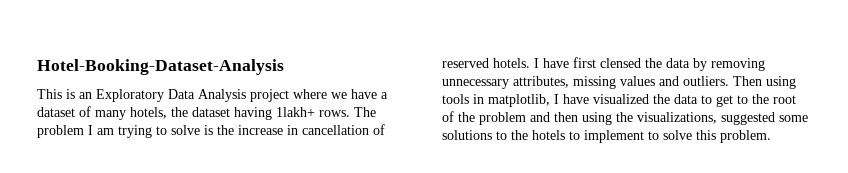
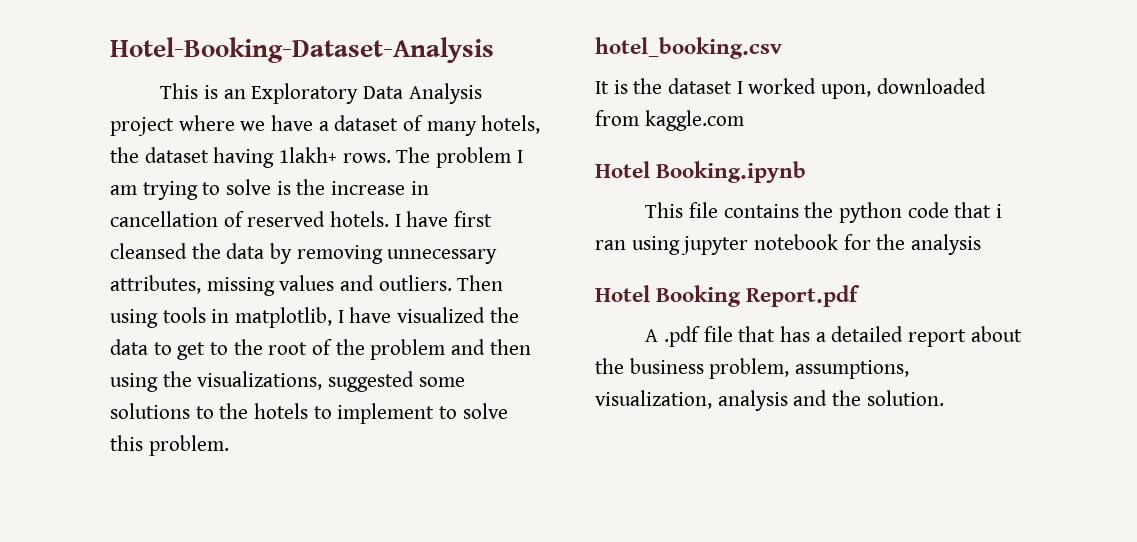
[600,58,641,68] clensed -> [110,243,187,259] cleansed
(771, 136) none -> [595,37,782,59] [595,78,986,99] [595,110,744,131] [595,161,807,183] [645,202,1003,223] [595,234,982,255] [595,285,861,307] [645,326,1022,347] [595,358,910,379] [595,390,944,411] // hotel_booking.csv // It is the dataset I worked upon, downloaded from kaggle.com // Hotel Booking.ipynb // This file contains the python code that i ran using jupyter notebook for the analysis // Hotel Booking Report.pdf // A .pdf file that has a detailed report about the business problem, assumptions, visualization, analysis and the solution.

